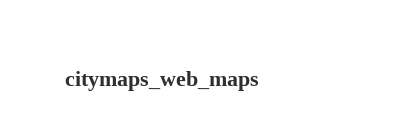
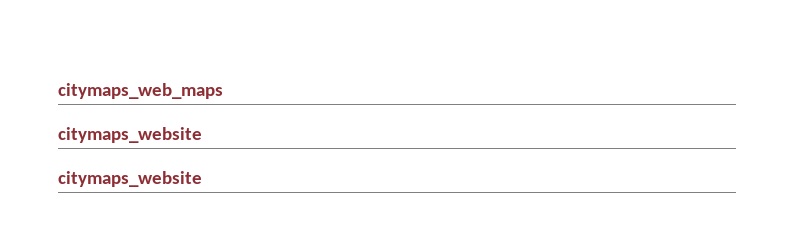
(259, 81) none -> [58,127,202,143] [58,171,202,187] // citymaps_website // citymaps_website

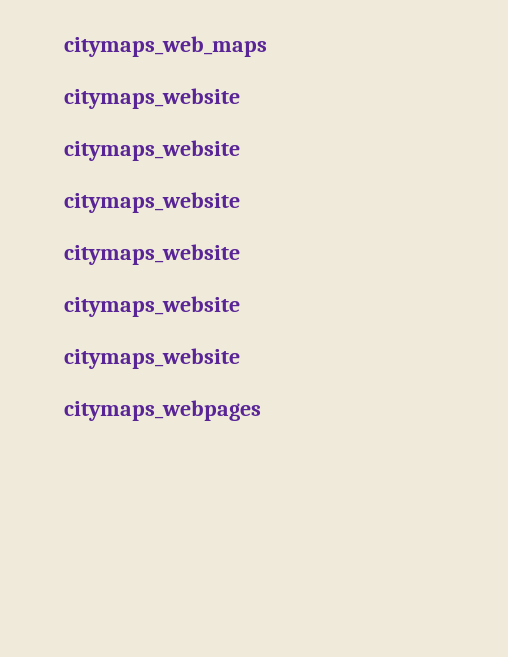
(202, 179) none -> [64,192,240,213] [64,244,240,265] [64,296,240,317] [64,348,240,369] [64,400,261,421] // citymaps_website // citymaps_website // citymaps_website // citymaps_website // citymaps_webpages

